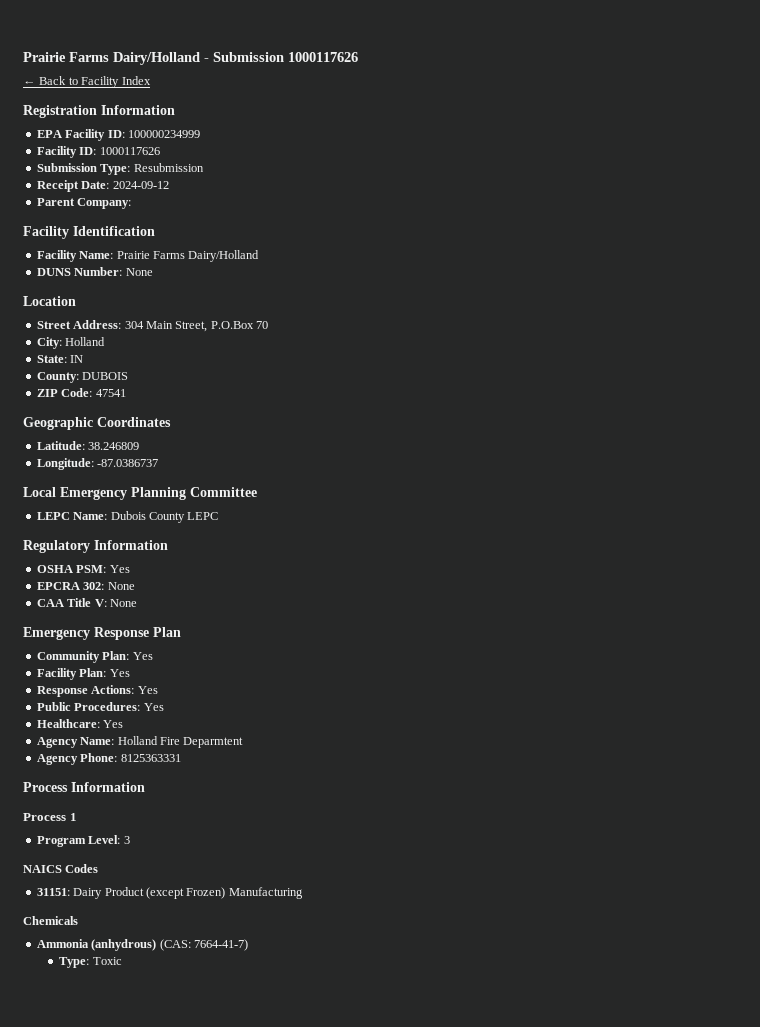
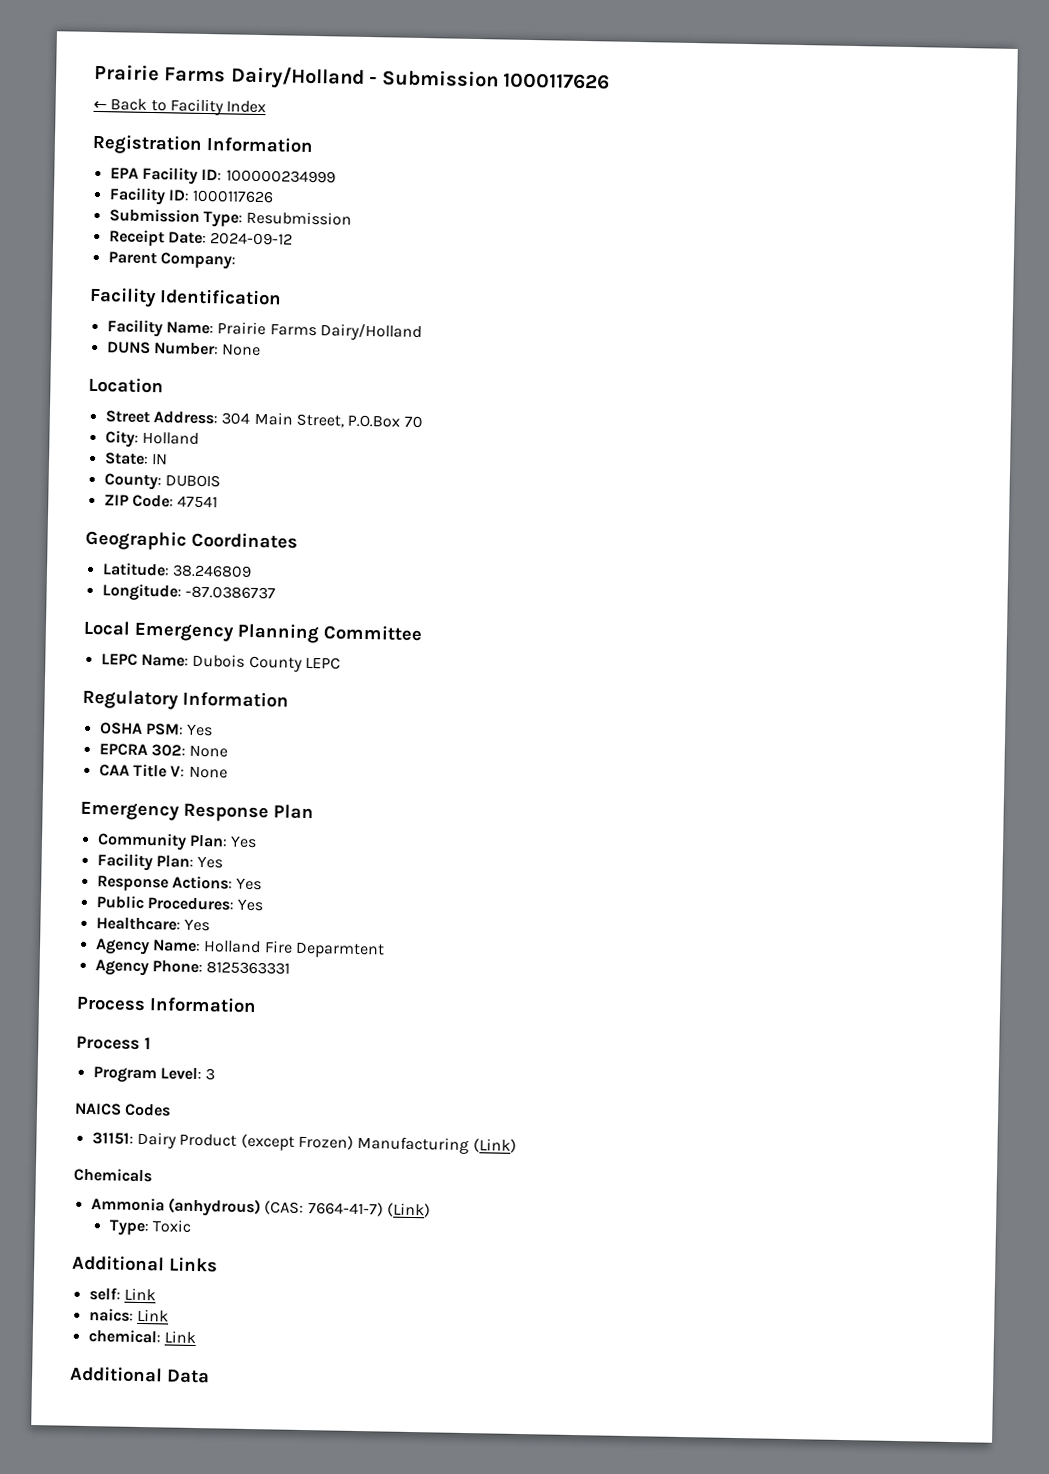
(303, 893) none -> [472,1138,517,1153] (Link)
(248, 945) none -> [386,1202,431,1218] (Link)
(122, 961) none -> [72,1254,218,1273] [88,1287,156,1301] [88,1308,169,1322] [87,1329,196,1344] [70,1365,210,1384] // Additional Links // self: Link // naics: Link // chemical: Link // Additional Data

